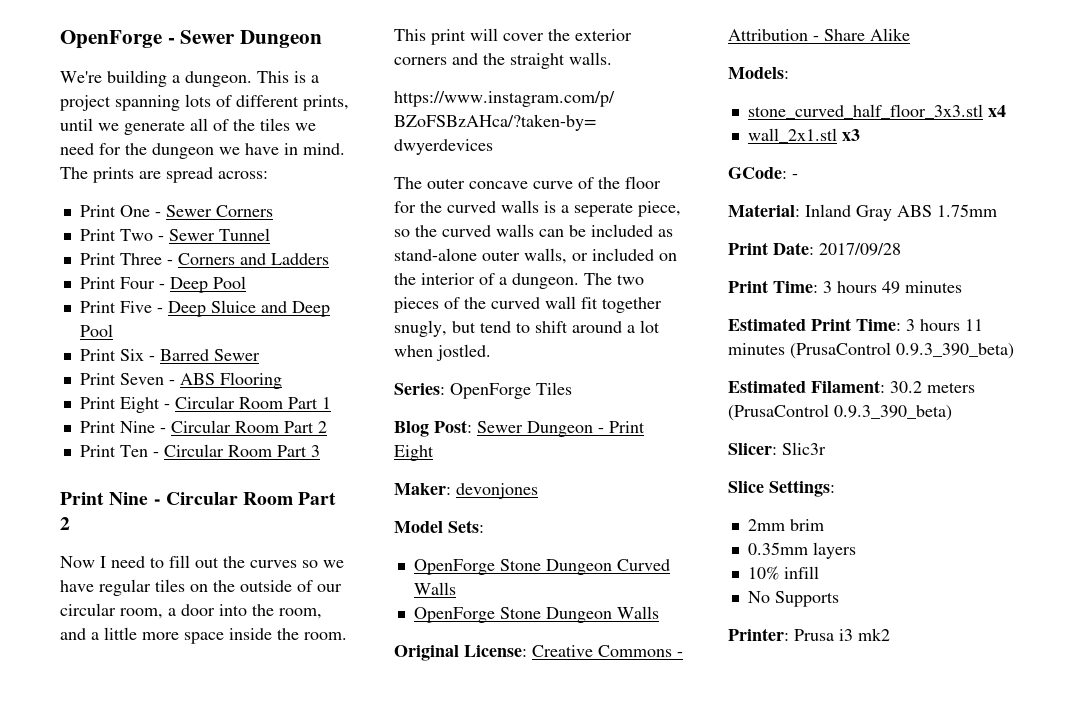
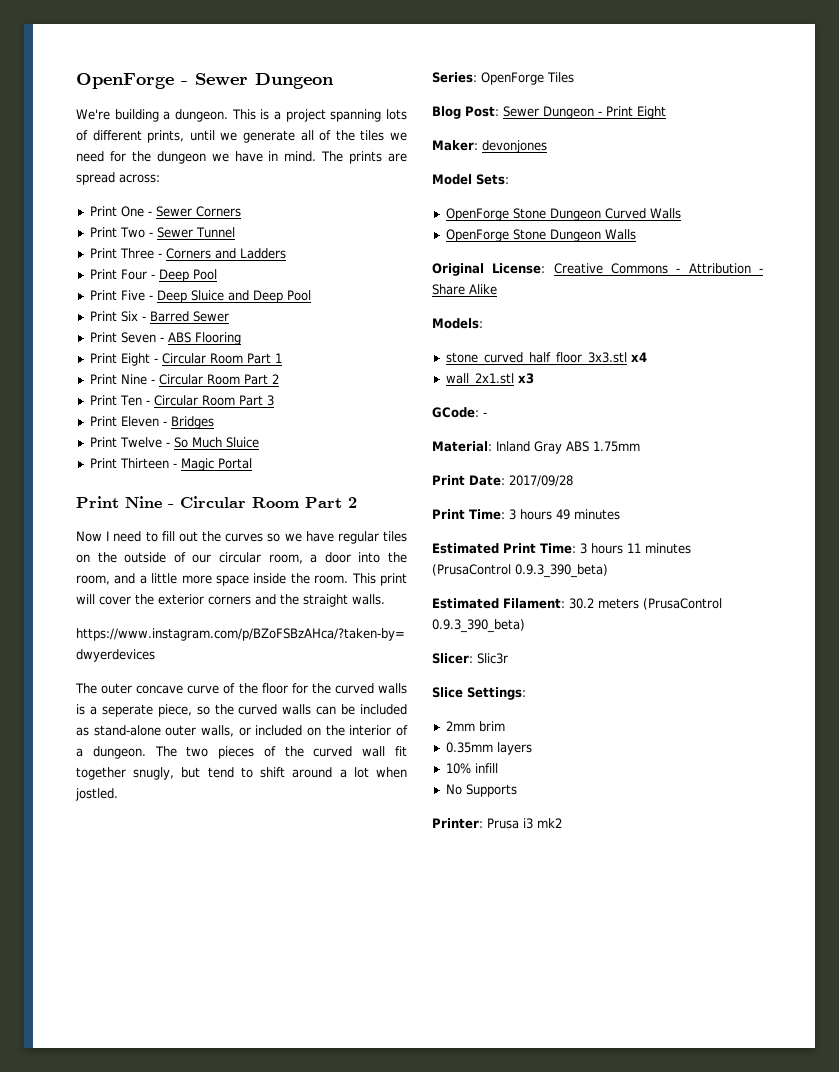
(320, 451) none -> [89,416,214,429] [89,437,259,448] [89,458,252,471] // Print Eleven - Bridges // Print Twelve - So Much Sluice // Print Thirteen - Magic Portal

